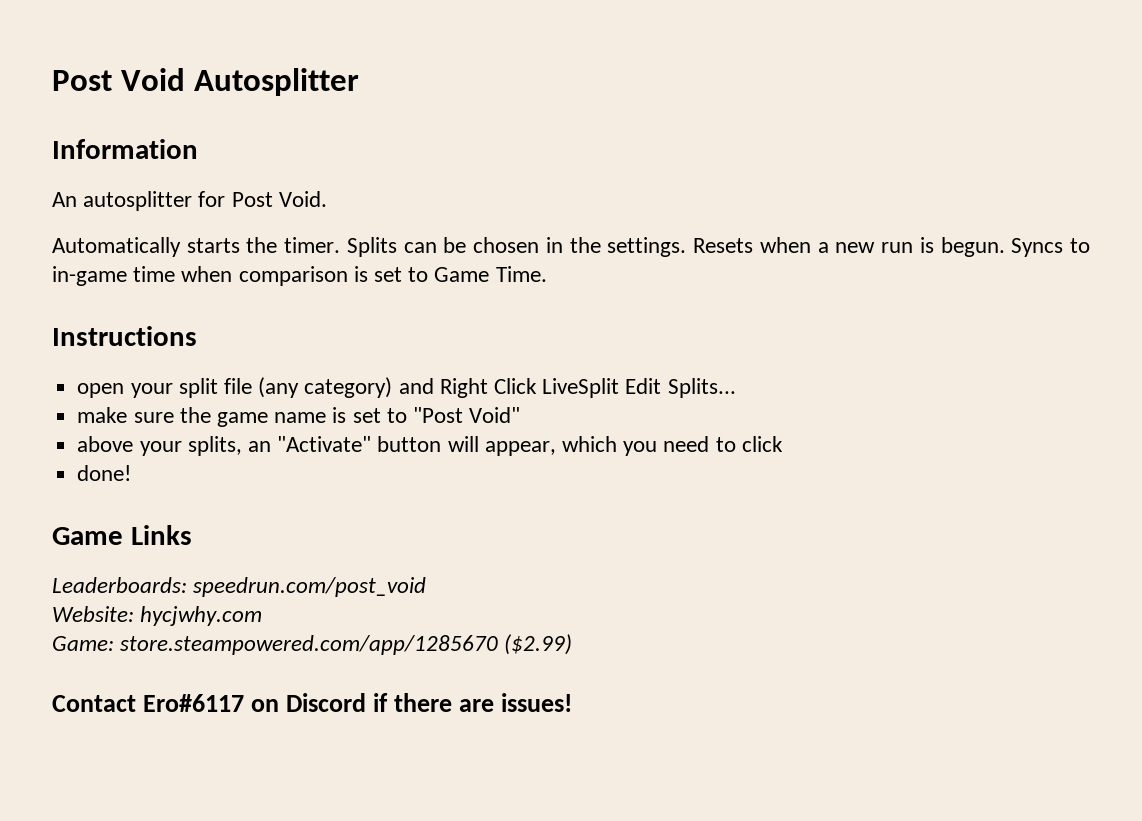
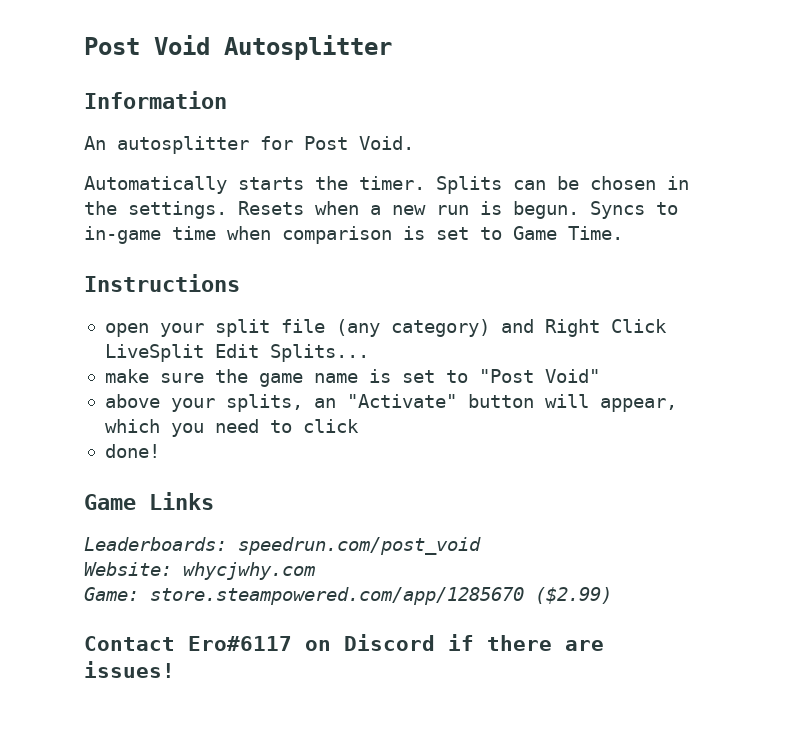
[140,606,263,626] hycjwhy.com -> [183,562,315,580] whycjwhy.com

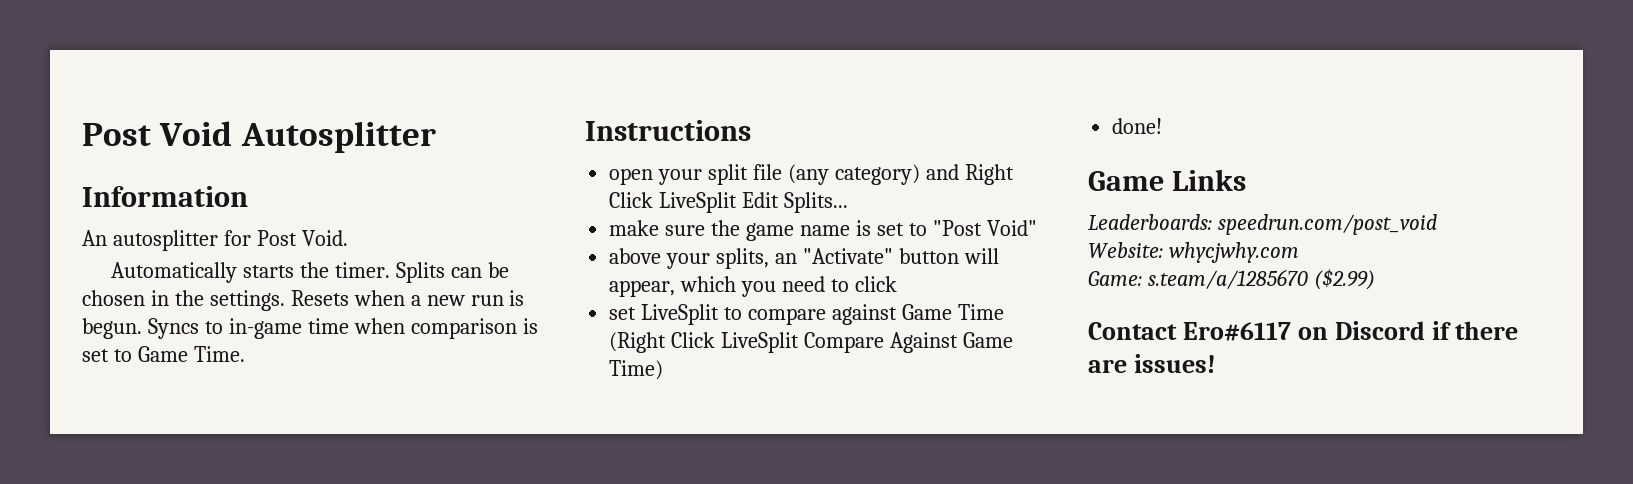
(359, 426) none -> [609,304,1004,325] [609,332,1013,353] [609,360,664,380] // set LiveSplit to compare against Game Time (Right Click LiveSplit Compare Against Game Time)
[150,587,524,605] store.steampowered.com/app/1285670 -> [1147,269,1308,289] s.team/a/1285670

